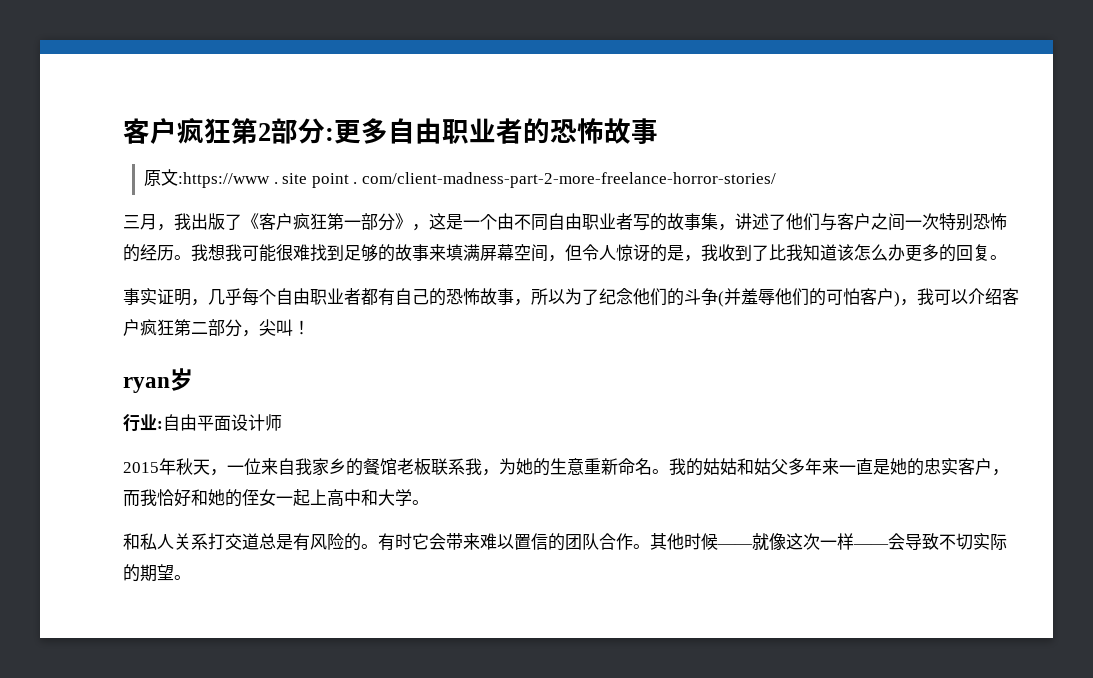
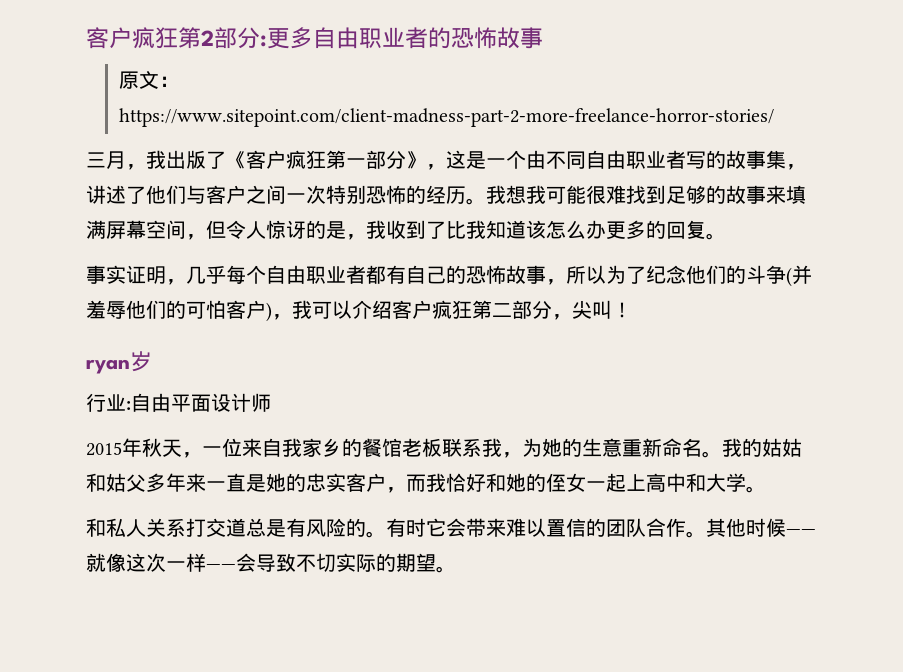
[177,172,776,188] :https://www . site point . com/client-madness-part-2-more-freelance-horror-stories/ -> [158,76,179,87] [118,108,774,127] ：https://www.sitepoint.com/client-madness-part-2-more-freelance-horror-stories/

